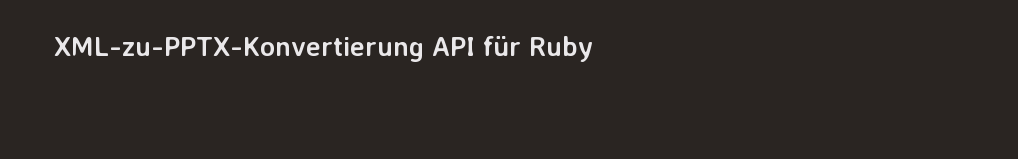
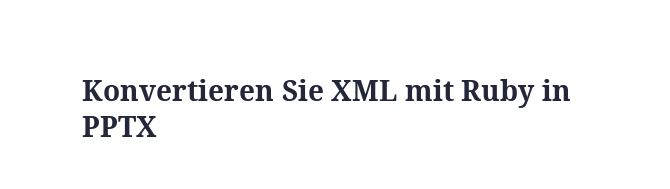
[54,36,593,62] XML-zu-PPTX-Konvertierung API für Ruby -> [82,79,571,108] [82,116,157,137] Konvertieren Sie XML mit Ruby in PPTX

